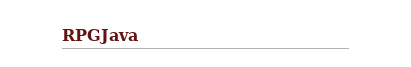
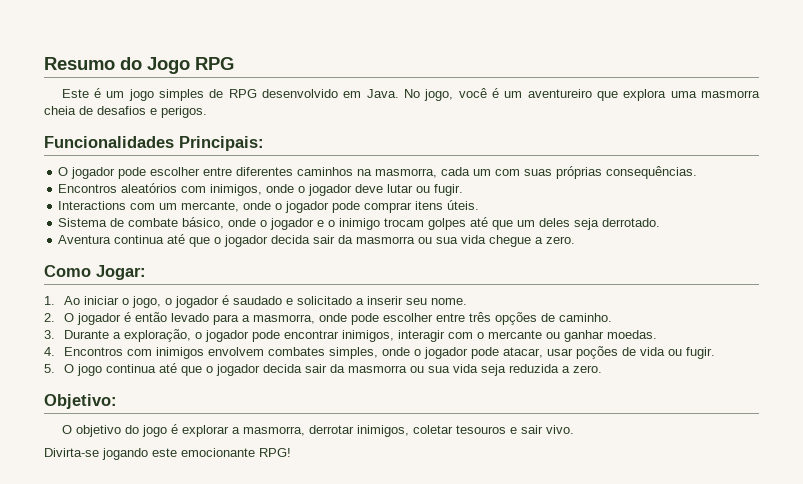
[62,29,138,44] RPGJava -> [44,57,234,74] [61,88,761,101] [44,106,207,118] [44,136,264,151] [58,166,698,179] [58,183,464,196] [58,200,480,213] [58,217,661,230] [58,234,576,247] [44,265,146,280] [44,295,468,308] [44,312,613,325] [44,329,658,342] [44,346,716,359] [44,363,603,376] [44,394,117,409] [61,424,574,437] [44,448,291,460] Resumo do Jogo RPG // Este é um jogo simples de RPG desenvolvido em Java. No jogo, você é um aventureiro que explora uma masmorra cheia de desafios e perigos. // Funcionalidades Principais: // O jogador pode escolher entre diferentes caminhos na masmorra, cada um com suas próprias consequências. // Encontros aleatórios com inimigos, onde o jogador deve lutar ou fugir. // Interactions com um mercante, onde o jogador pode comprar itens úteis. // Sistema de combate básico, onde o jogador e o inimigo trocam golpes até que um deles seja derrotado. // Aventura continua até que o jogador decida sair da masmorra ou sua vida chegue a zero. // Como Jogar: // 1. Ao iniciar o jogo, o jogador é saudado e solicitado a inserir seu nome. // 2. O jogador é então levado para a masmorra, onde pode escolher entre três opções de caminho. // 3. Durante a exploração, o jogador pode encontrar inimigos, interagir com o mercante ou ganhar moedas. // 4. Encontros com inimigos envolvem combates simples, onde o jogador pode atacar, usar poções de vida ou fugir. // 5. O jogo continua até que o jogador decida sair da masmorra ou sua vida seja reduzida a zero. // Objetivo: // O objetivo do jogo é explorar a masmorra, derrotar inimigos, coletar tesouros e sair vivo. // Divirta-se jogando este emocionante RPG!

